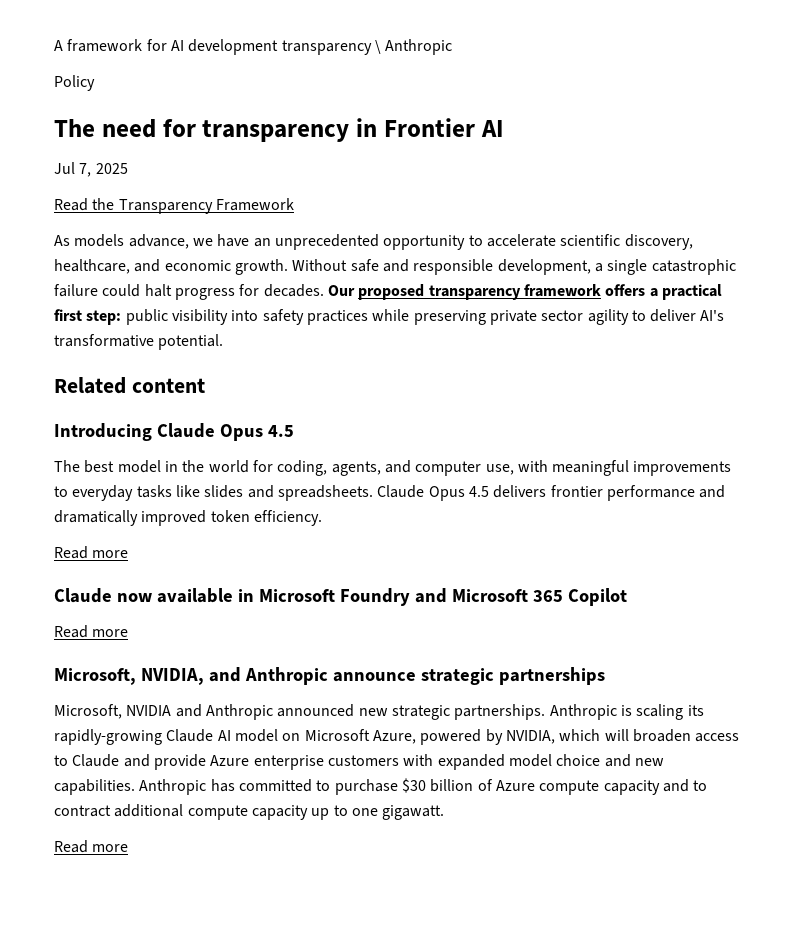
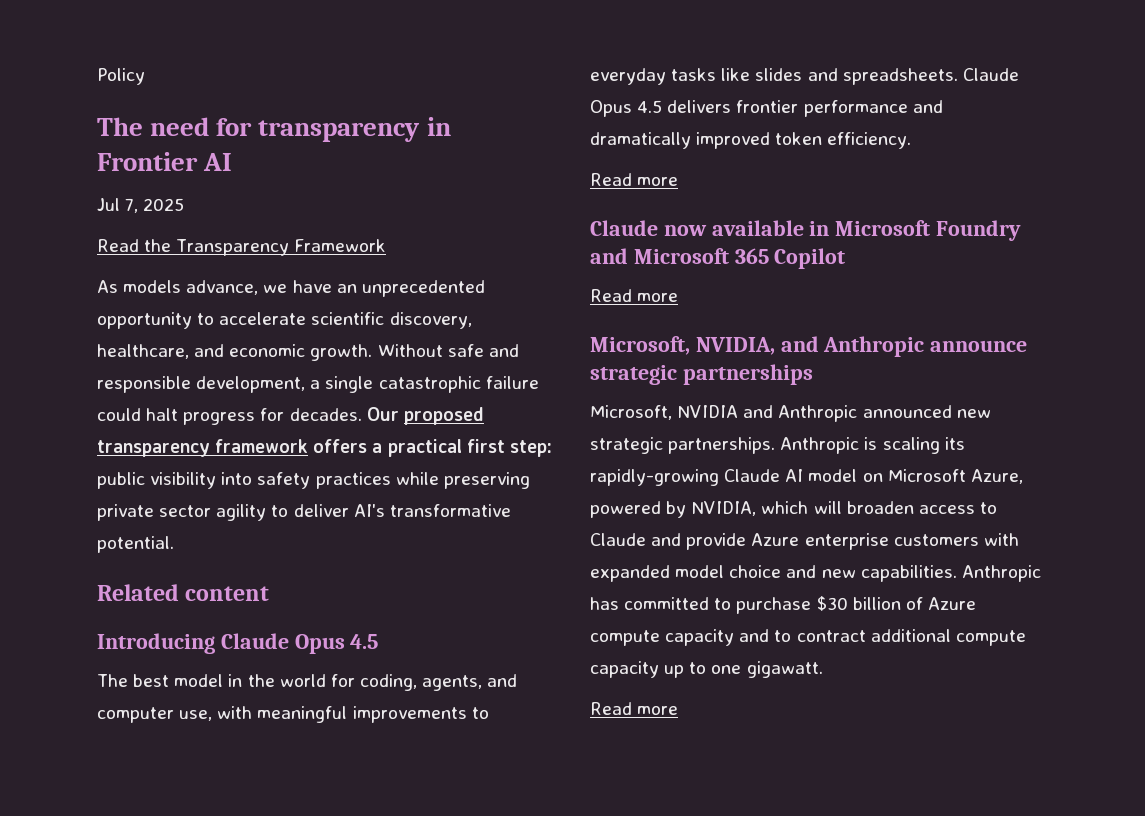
[54,39,453,55] A framework for AI development transparency \ Anthropic // -> (97, 76) none

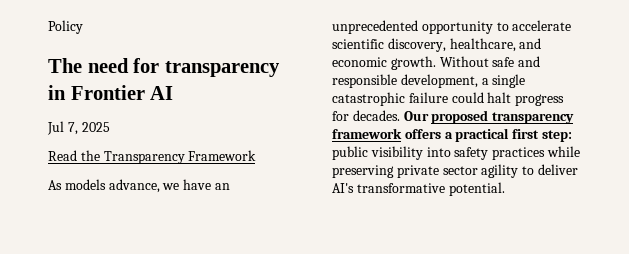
[97,584,270,601] [97,633,379,654] [97,674,518,691] [97,706,489,723] [590,68,1019,85] [590,100,943,117] [590,132,912,149] [590,173,679,186] [590,220,1022,241] [590,248,846,269] [590,289,679,302] [590,336,1028,357] [590,364,813,385] [590,405,991,422] [590,437,965,454] [590,469,1023,486] [590,501,997,518] [590,533,1019,550] [590,565,1041,582] [590,596,976,614] [590,629,1026,646] [590,661,823,678] [590,702,679,715] // Related content // Introducing Claude Opus 4.5 // The best model in the world for coding, agents, and computer use, with meaningful improvements to everyday tasks like slides and spreadsheets. Claude Opus 4.5 delivers frontier performance and dramatically improved token efficiency. // Read more // Claude now available in Microsoft Foundry and Microsoft 365 Copilot // Read more // Microsoft, NVIDIA, and Anthropic announce strategic partnerships // Microsoft, NVIDIA and Anthropic announced new strategic partnerships. Anthropic is scaling its rapidly-growing Claude AI model on Microsoft Azure, powered by NVIDIA, which will broaden access to Claude and provide Azure enterprise customers with expanded model choice and new capabilities. Anthropic has committed to purchase $30 billion of Azure compute capacity and to contract additional compute capacity up to one gigawatt. // Read more -> (505, 189) none

